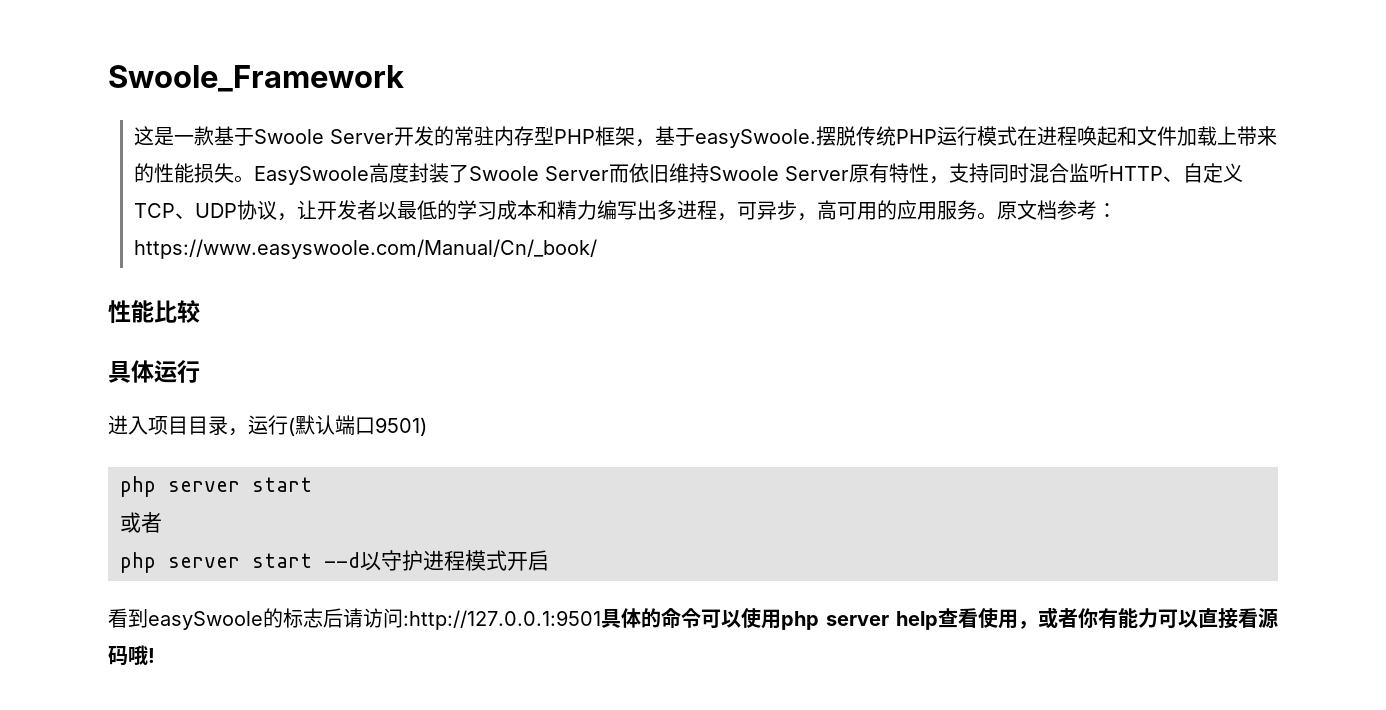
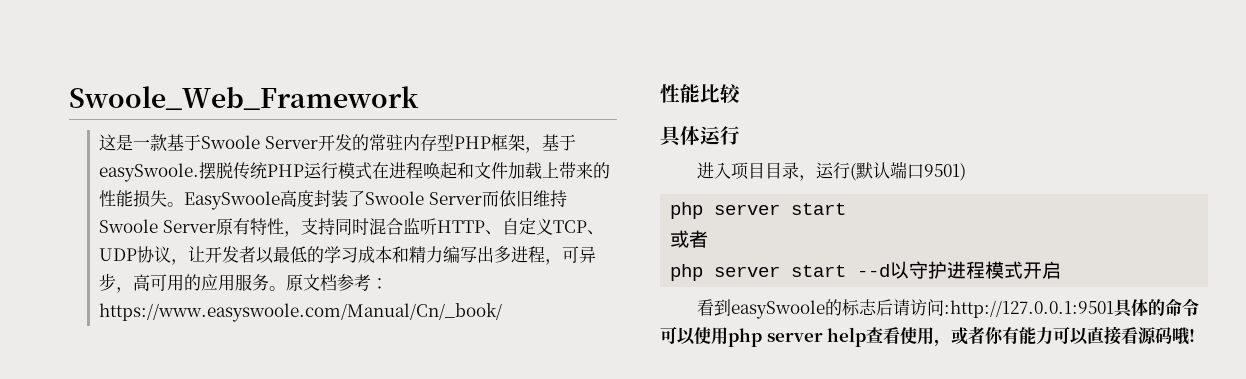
[108,65,404,92] Swoole_Framework -> [69,86,419,110] Swoole_Web_Framework

